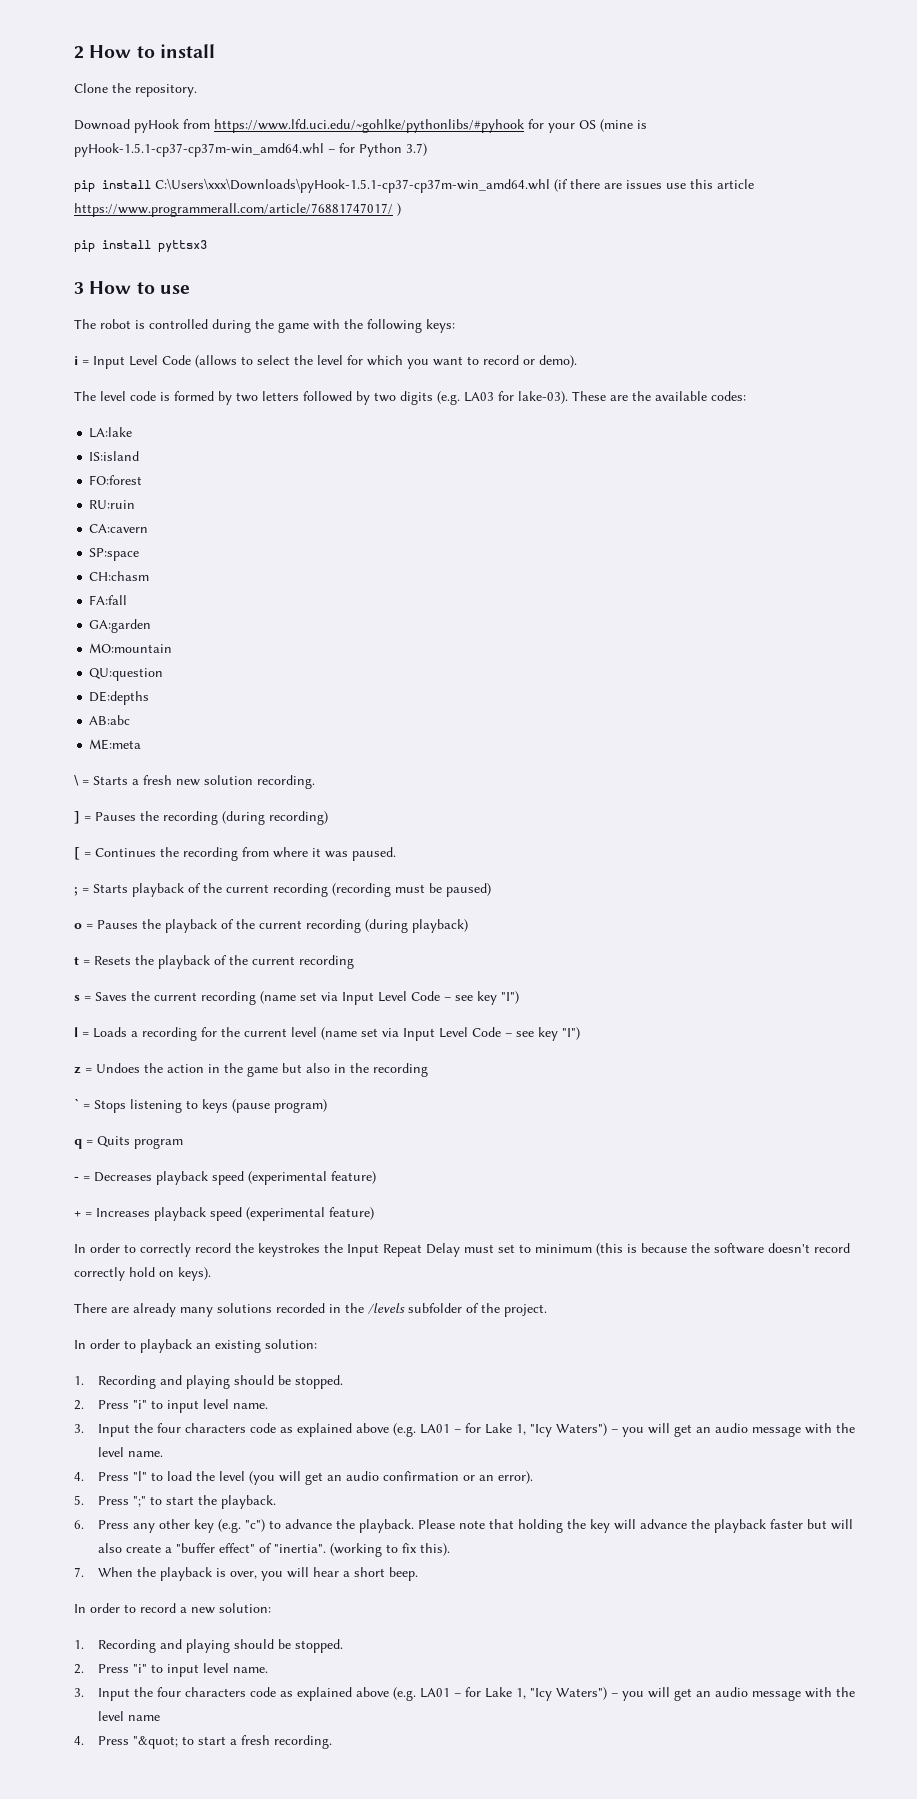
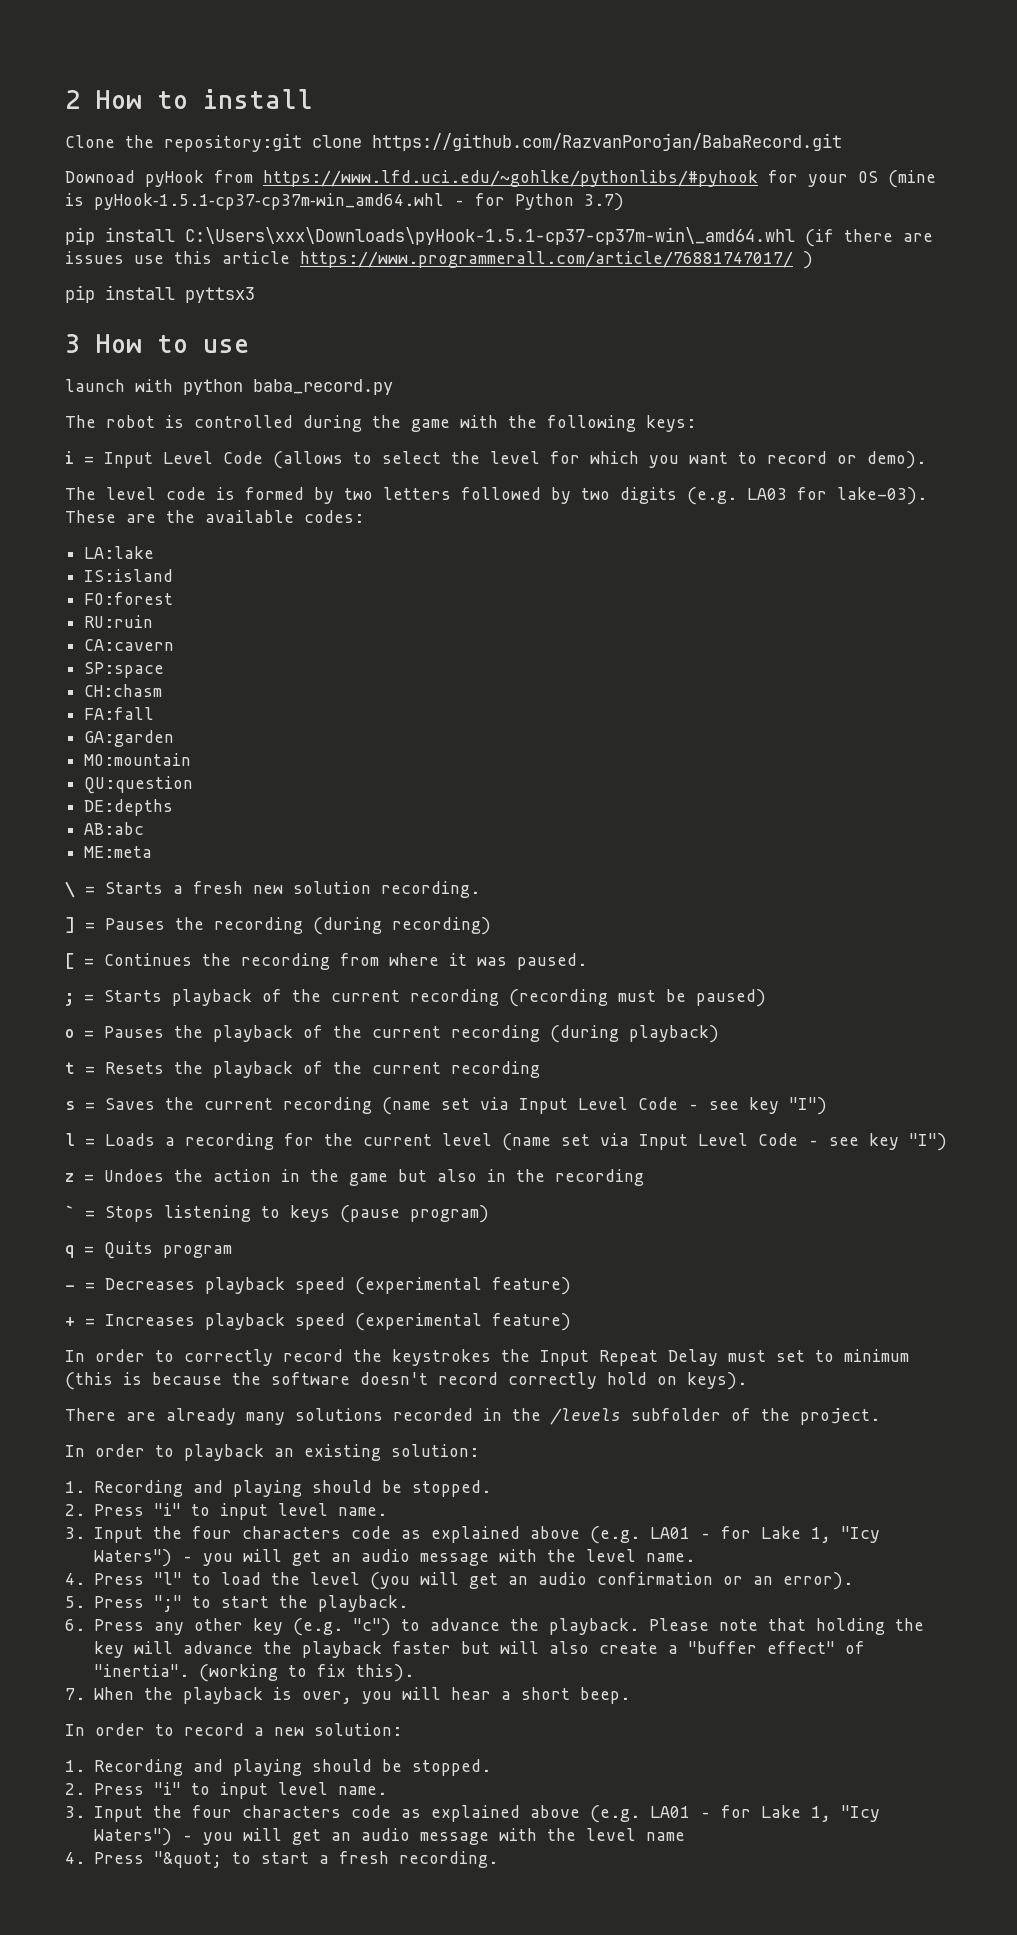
[135,84,197,97] repository. -> [164,133,842,152] repository:git clone https://github.com/RazvanPorojan/BabaRecord.git
[155,178,550,193] C:\Users\xxx\Downloads\pyHook-1.5.1-cp37-cp37m-win_amd64.whl -> [185,227,795,245] C:\Users\xxx\Downloads\pyHook-1.5.1-cp37-cp37m-win\_amd64.whl
(190, 289) none -> [65,379,393,395] // launch with python baba_record.py

